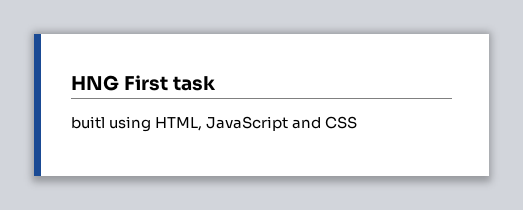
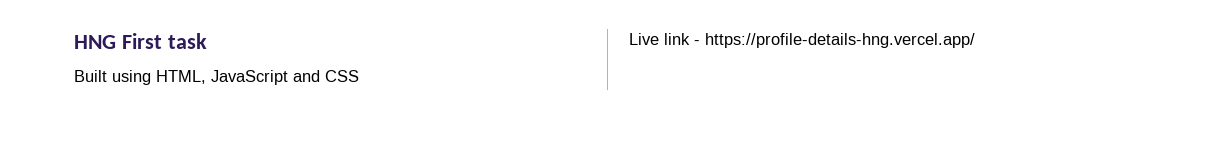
[71,116,105,129] buitl -> [74,70,107,82] Built
(358, 122) none -> [629,33,975,48] // Live link - https://profile-details-hng.vercel.app/

